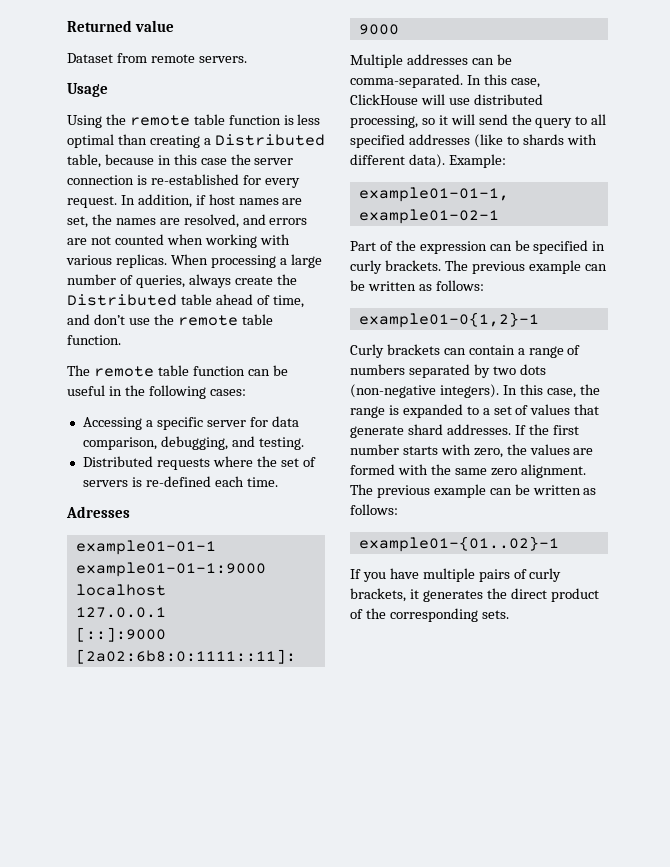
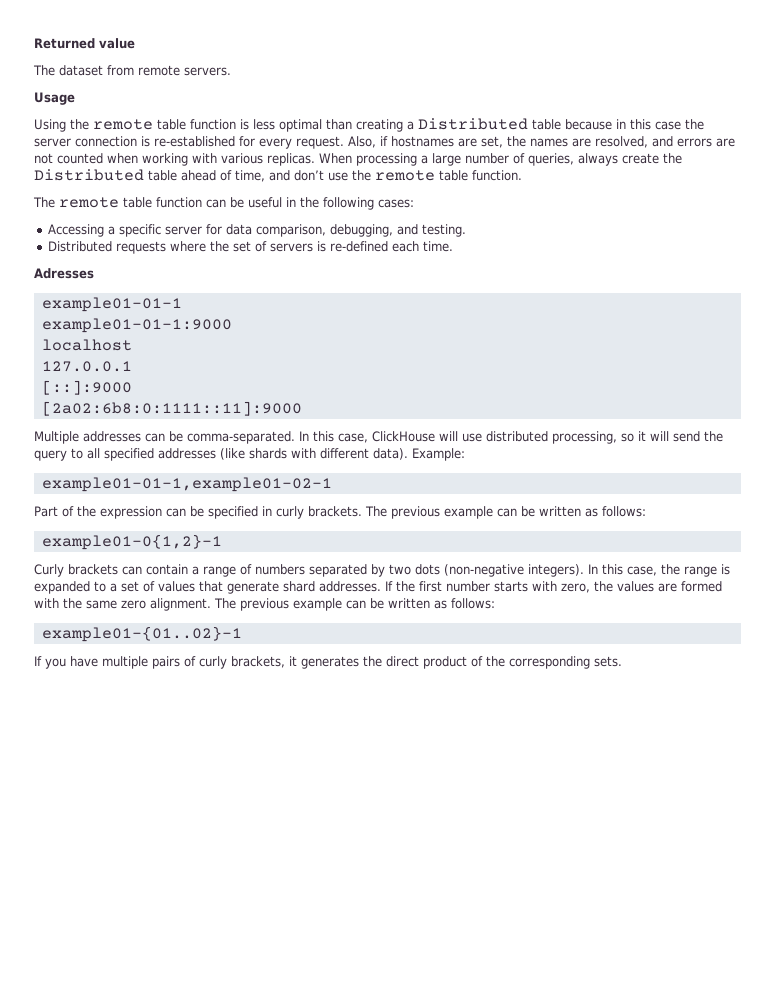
[67,53,113,63] Dataset -> [33,65,103,76] The dataset
[67,154,101,168] table, -> [532,119,561,130] table
[120,194,279,208] In addition, if host names -> [348,136,454,148] Also, if hostnames
[506,136,519,145] to -> (245, 454) none

